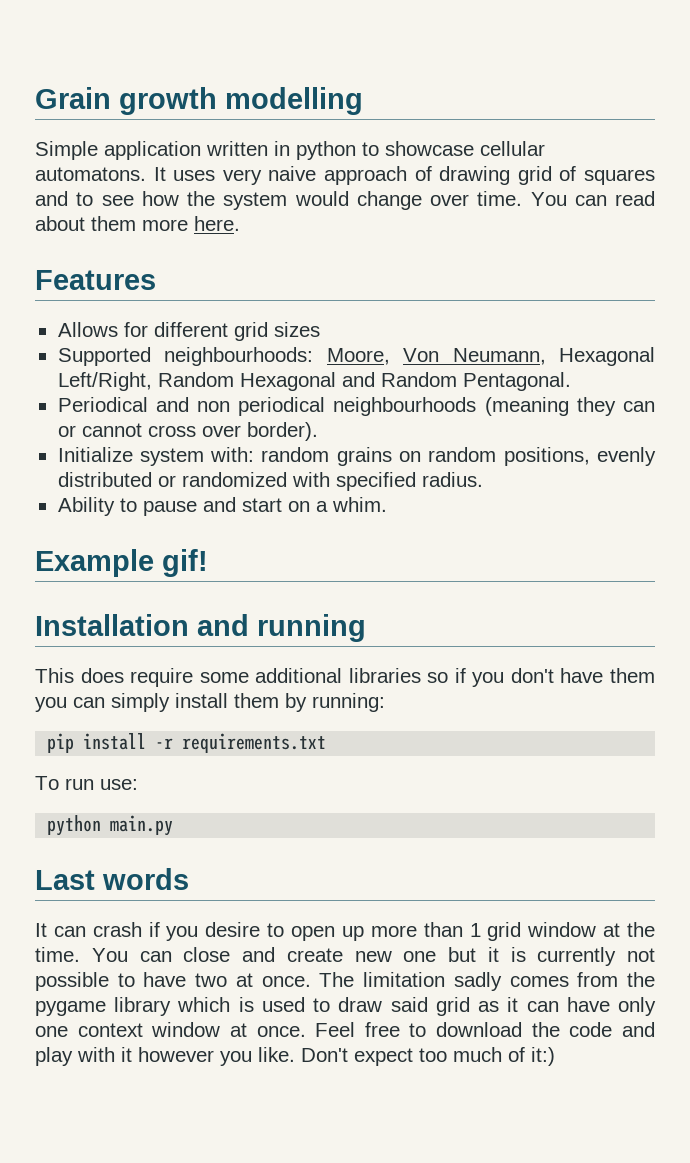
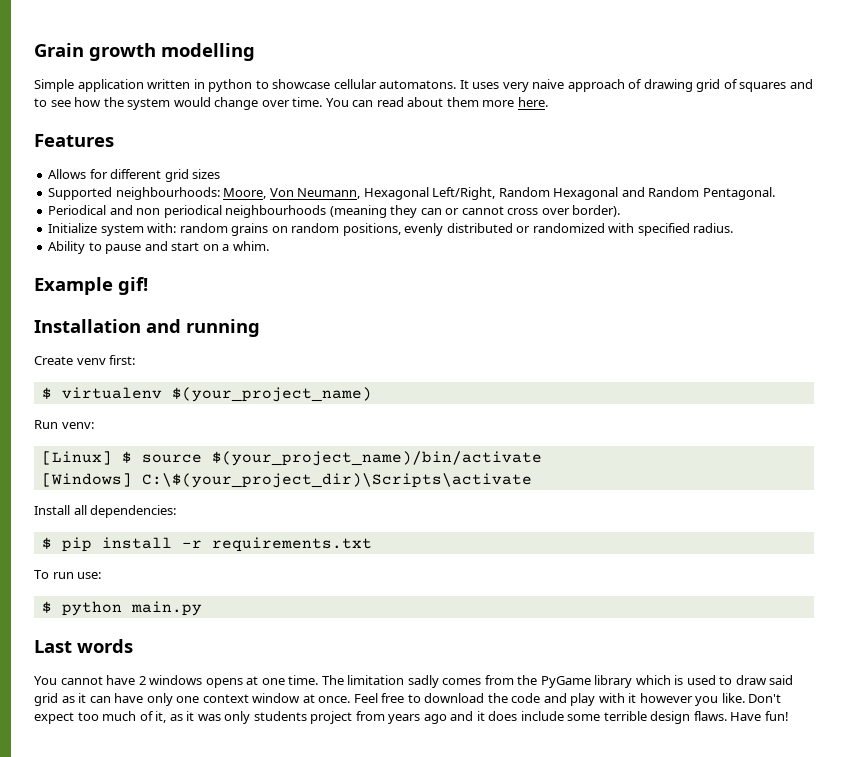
[35,668,655,687] [35,693,385,712] This does require some additional libraries so if you don't have them you can simply install them by running: // -> [34,355,136,365] [41,387,372,402] [34,420,94,429] [41,451,542,466] [41,473,532,488] [34,505,177,518] [41,537,52,549] Create venv first: // $ virtualenv $(your_project_name) // Run venv: // [Linux] $ source $(your_project_name)/bin/activate // [Windows] C:\$(your_project_dir)\Scripts\activate // Install all dependencies: // $
(138, 784) none -> [41,601,52,613] $
[35,922,655,941] [35,947,655,966] [35,972,311,991] It can crash if you desire to open up more than 1 grid window at the time. You can close and create new one but it is currently not possible to have two at once. -> [34,675,319,688] You cannot have 2 windows opens at one time.
[35,1001,106,1016] pygame -> [540,676,591,688] PyGame
[531,1047,555,1066] it:) -> [155,711,789,724] it, as it was only students project from years ago and it does include some terrible design flaws. Have fun!

